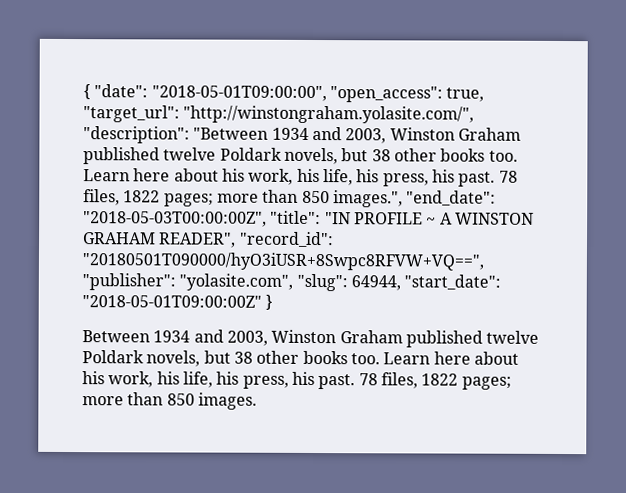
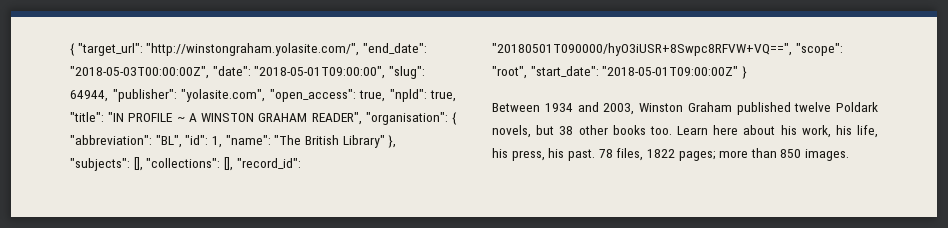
[83,84,485,103] [83,105,475,124] [83,126,521,144] [83,147,518,165] [83,168,518,187] [83,189,497,208] [83,211,267,227] { "date": "2018-05-01T09:00:00", "open_access": true, "target_url": "http://winstongraham.yolasite.com/", "description": "Between 1934 and 2003, Winston Graham published twelve Poldark novels, but 38 other books too. Learn here about his work, his life, his press, his past. 78 files, 1822 pages; more than 850 images.", "end_date": "2018-05-03T00:00:00Z", -> [70,43,427,56] [70,66,425,79] [70,89,456,102] { "target_url": "http://winstongraham.yolasite.com/", "end_date": "2018-05-03T00:00:00Z", "date": "2018-05-01T09:00:00", "slug": 64944, "publisher": "yolasite.com", "open_access": true, "npld": true,
[238,231,334,248] [82,252,484,271] [82,273,401,292] "record_id": "20180501T090000/hyO3iUSR+8Swpc8RFVW+VQ==", "publisher": "yolasite.com", "slug": 64944, -> [365,112,457,125] [70,135,397,148] [70,157,301,171] [492,43,843,56] [492,66,527,79] "organisation": { "abbreviation": "BL", "id": 1, "name": "The British Library" }, "subjects": [], "collections": [], "record_id": "20180501T090000/hyO3iUSR+8Swpc8RFVW+VQ==", "scope": "root",

